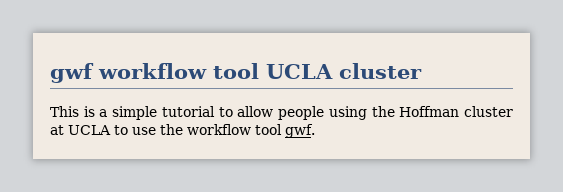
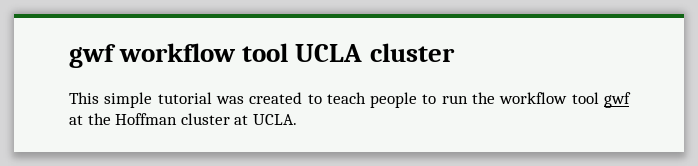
[83,106,514,120] [50,124,315,138] is a simple tutorial to allow people using the Hoffman cluster at UCLA to use the workflow tool gwf. -> [104,92,631,108] [69,113,297,125] simple tutorial was created to teach people to run the workflow tool gwf at the Hoffman cluster at UCLA.

